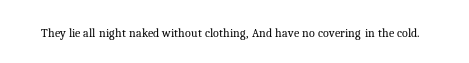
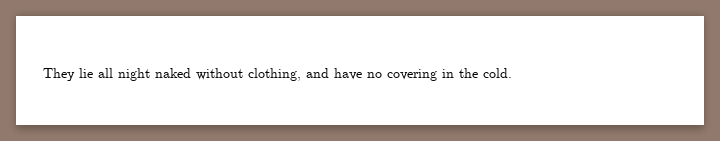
[251,28,272,37] And -> [306,68,329,78] and

